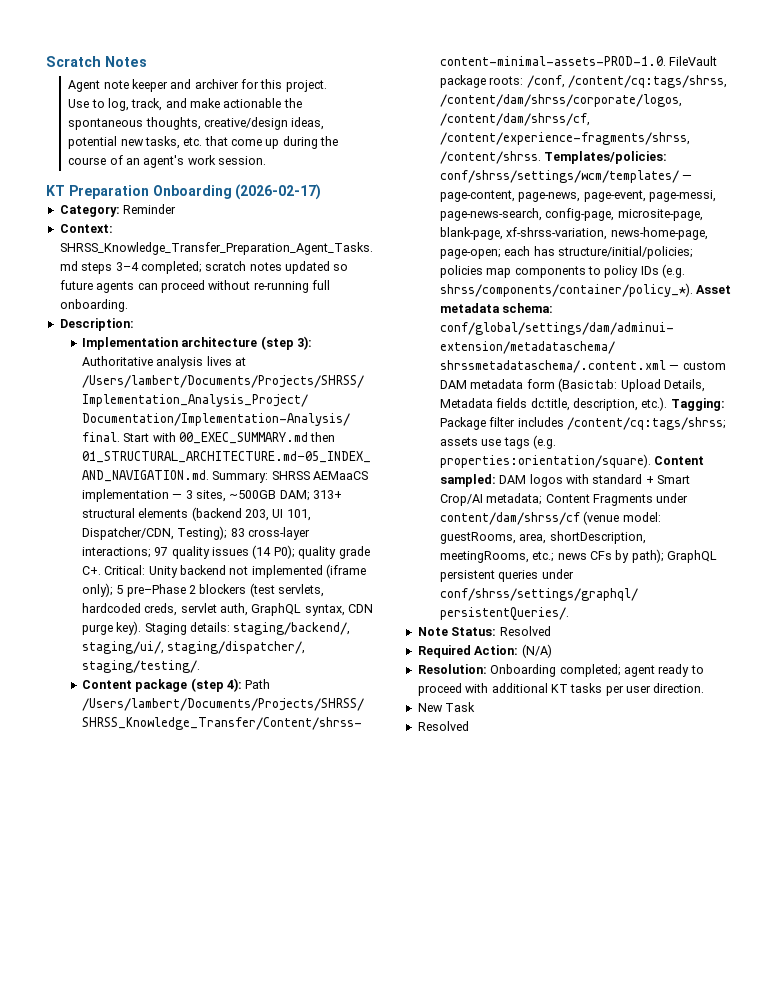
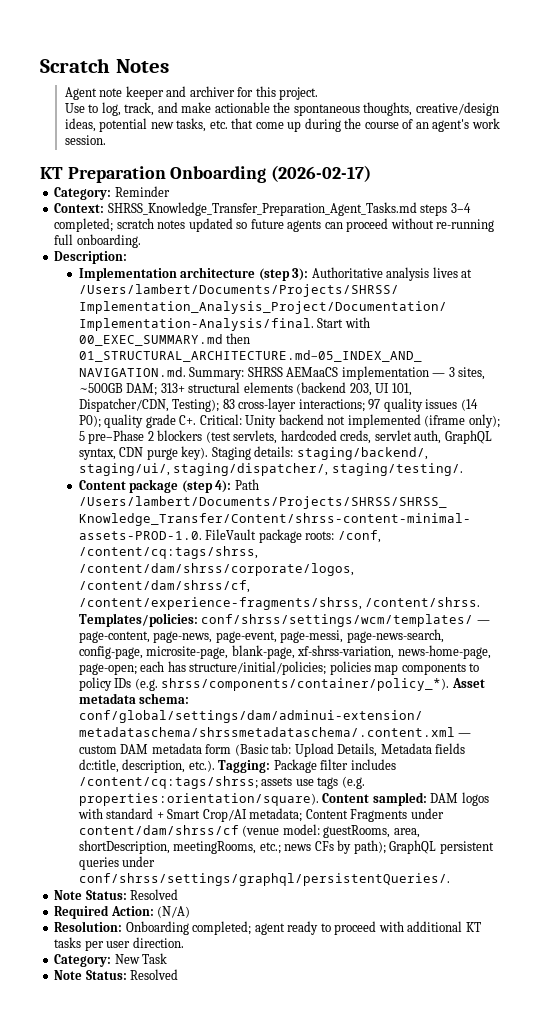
(705, 688) none -> [54,954,112,967] Category:
(476, 707) none -> [54,970,127,980] Note Status:

